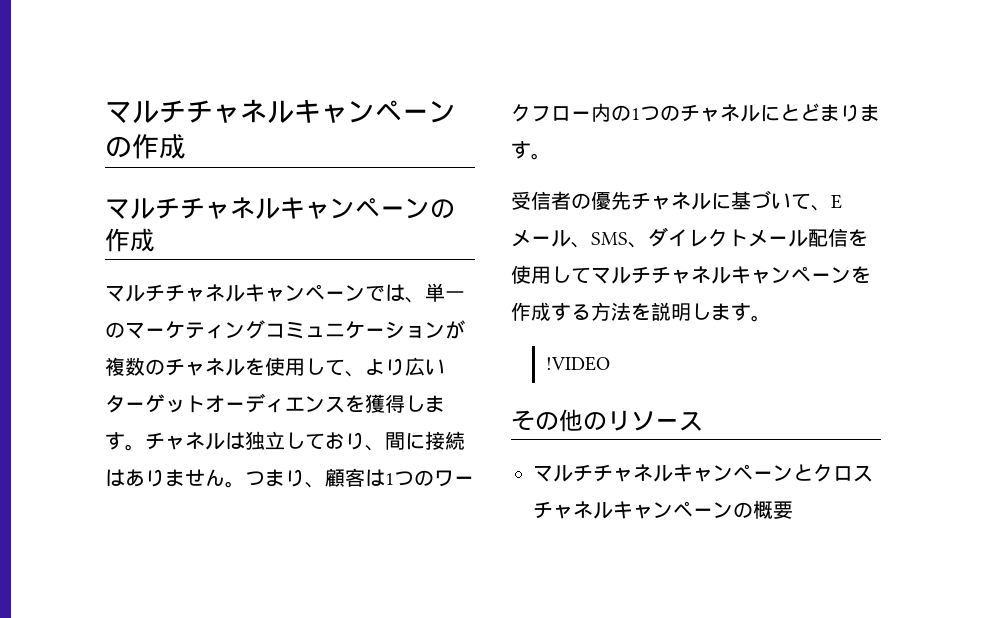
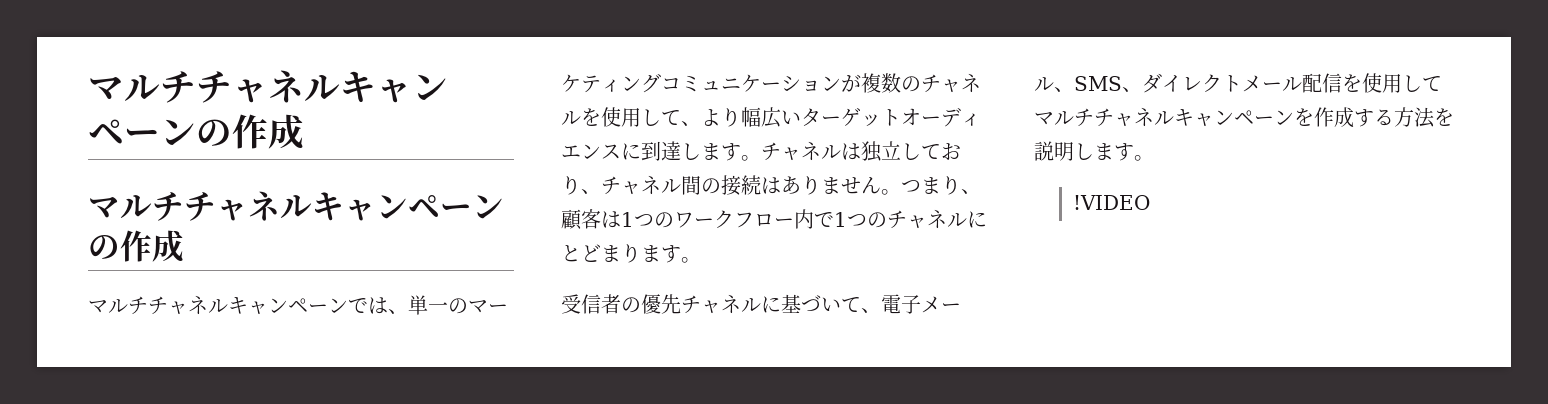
(405, 367) none -> [741,107,761,127] 幅
[345,394,405,413] を獲得 -> [621,141,681,161] に到達
[385,432,425,450] 間に -> [601,175,721,195] チャネル間の
[611,105,631,121] の -> [814,212,834,227] で
[831,194,842,209] E -> [881,294,921,314] 電子
[511,409,703,432] [533,464,873,482] [533,500,793,519] // その他のリソース // マルチチャネルキャンペーンとクロスチャネルキャンペーンの概要 -> (1151, 202) none

